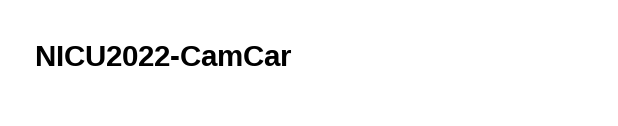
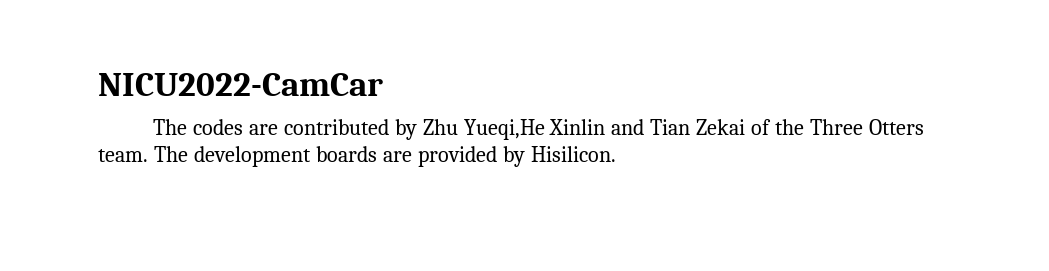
(292, 56) none -> [152,119,925,140] [98,146,616,167] // The codes are contributed by Zhu Yueqi,He Xinlin and Tian Zekai of the Three Otters team. The development boards are provided by Hisilicon.

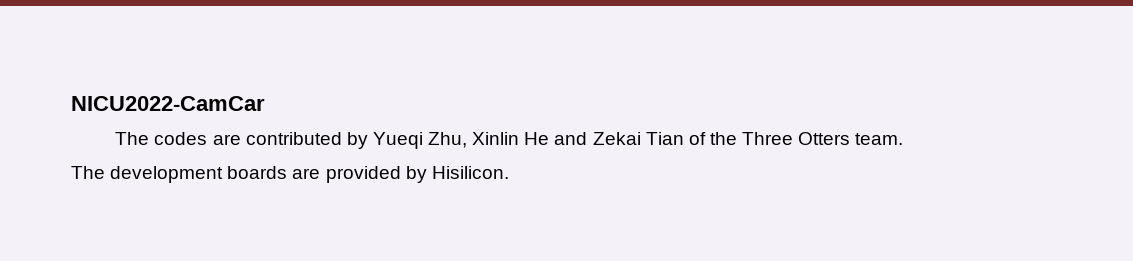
[422,119,746,140] Zhu Yueqi,He Xinlin and Tian Zekai -> [372,132,684,149] Yueqi Zhu, Xinlin He and Zekai Tian
(148, 155) none -> (904, 139) //

